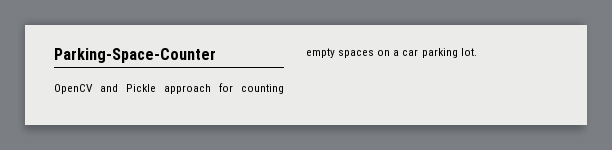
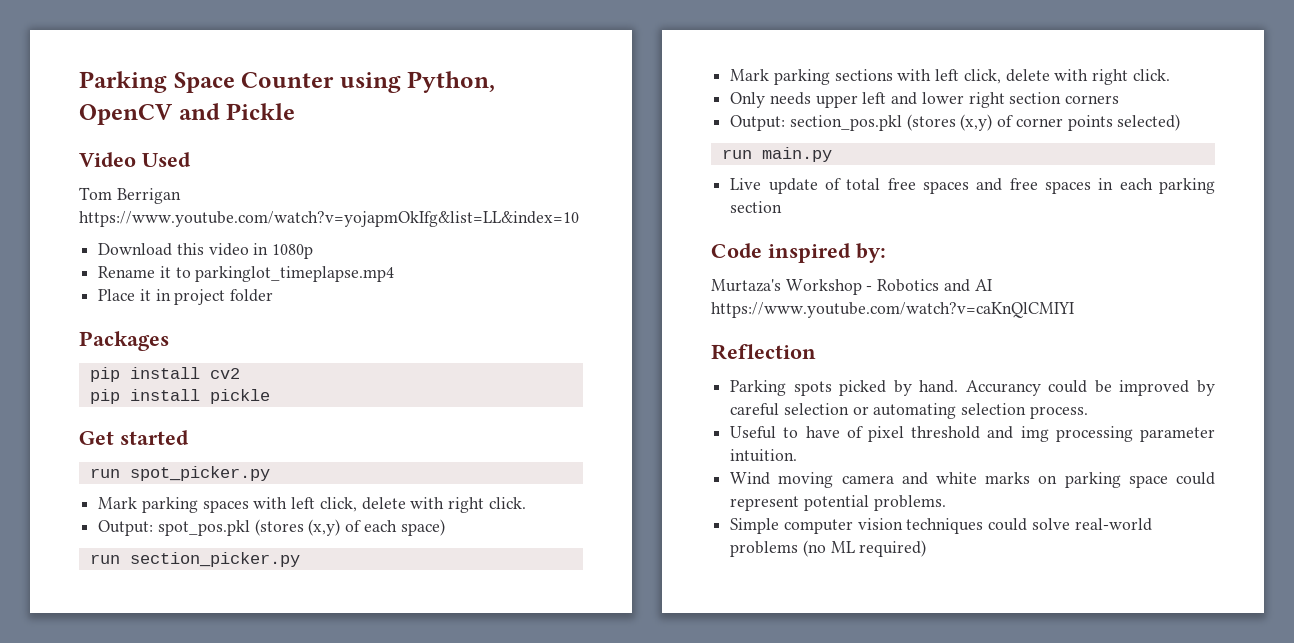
[54,48,216,63] [54,83,284,94] [306,48,477,58] Parking-Space-Counter // OpenCV and Pickle approach for counting empty spaces on a car parking lot. -> [79,71,496,93] [79,103,296,125] [79,152,191,167] [79,187,181,204] [79,211,579,227] [98,243,314,259] [98,266,395,282] [98,289,274,305] [79,331,169,351] [89,367,240,382] [89,389,270,404] [79,430,189,445] [89,466,270,481] [98,497,526,513] [98,519,445,536] [89,552,300,567] [730,69,1170,85] [730,92,1120,108] [730,114,1181,131] [721,147,832,162] [730,178,1215,194] [730,201,783,213] [711,243,886,263] [711,279,992,295] [711,302,1074,318] [711,344,816,360] [730,380,1215,396] [730,403,1088,419] [730,426,1215,442] [730,449,798,462] [730,472,1215,488] [730,495,946,511] [730,518,1152,534] [730,540,927,557] Parking Space Counter using Python, OpenCV and Pickle // Video Used // Tom Berrigan https://www.youtube.com/watch?v=yojapmOkIfg&list=LL&index=10 // Download this video in 1080p // Rename it to parkinglot_timeplapse.mp4 // Place it in project folder // Packages // pip install cv2 // pip install pickle // Get started // run spot_picker.py // Mark parking spaces with left click, delete with right click. // Output: spot_pos.pkl (stores (x,y) of each space) // run section_picker.py // Mark parking sections with left click, delete with right click. // Only needs upper left and lower right section corners // Output: section_pos.pkl (stores (x,y) of corner points selected) // run main.py // Live update of total free spaces and free spaces in each parking section // Code inspired by: // Murtaza's Workshop - Robotics and AI https://www.youtube.com/watch?v=caKnQlCMIYI // Reflection // Parking spots picked by hand. Accurancy could be improved by careful selection or automating selection process. // Useful to have of pixel threshold and img processing parameter intuition. // Wind moving camera and white marks on parking space could represent potential problems. // Simple computer vision techniques could solve real-world problems (no ML required)

